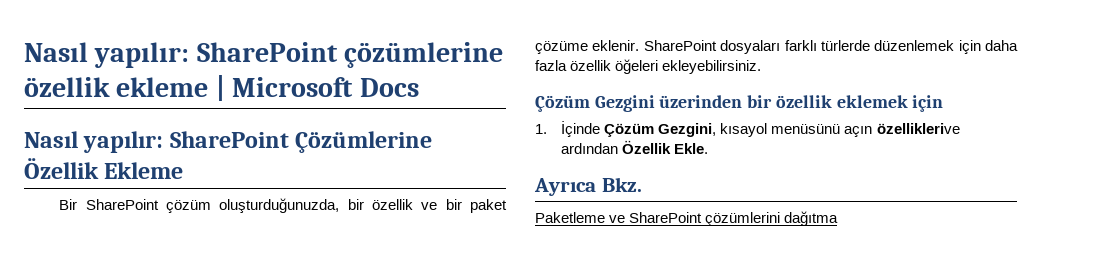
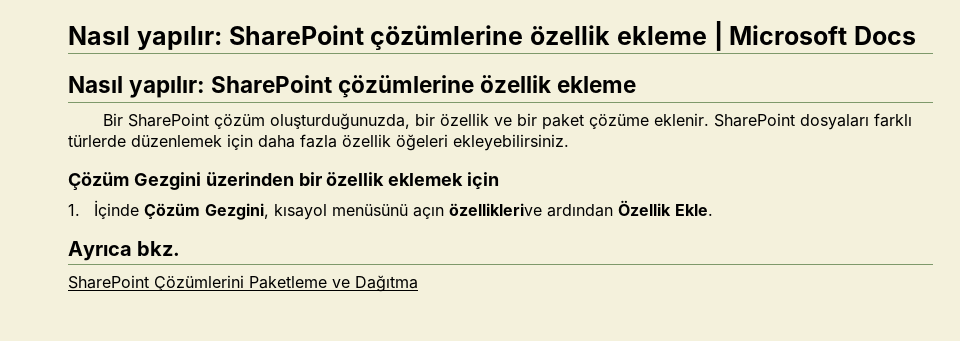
[295,131,433,153] [24,158,184,179] Çözümlerine Özellik Ekleme -> [338,75,637,98] çözümlerine özellik ekleme
[601,177,642,192] [535,211,839,226] Bkz. // Paketleme ve SharePoint çözümlerini dağıtma -> [137,241,181,256] [68,275,418,292] bkz. // SharePoint Çözümlerini Paketleme ve Dağıtma

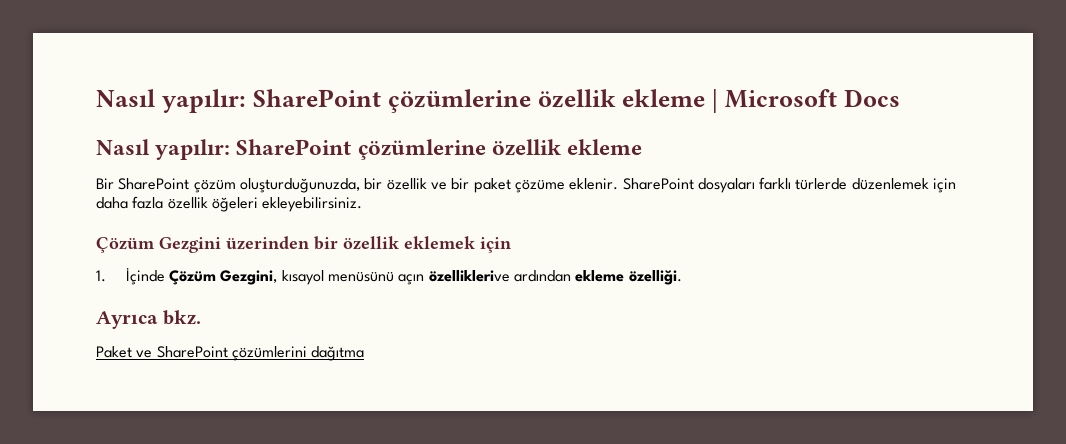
[618,200,714,216] Özellik Ekle. -> [575,270,682,285] ekleme özelliği.
[68,275,418,292] SharePoint Çözümlerini Paketleme ve Dağıtma -> [96,346,365,361] Paket ve SharePoint çözümlerini dağıtma

